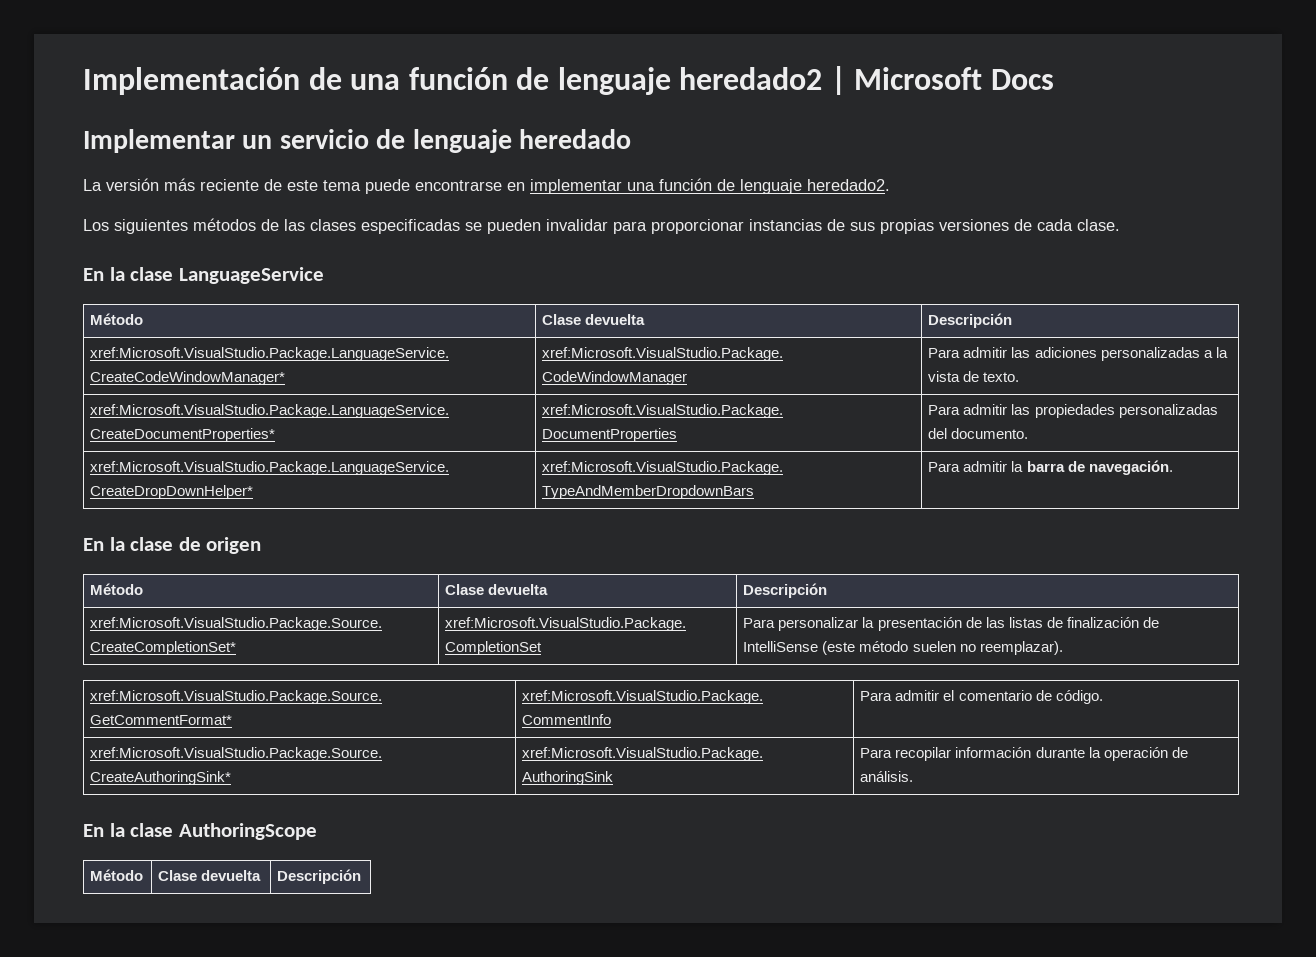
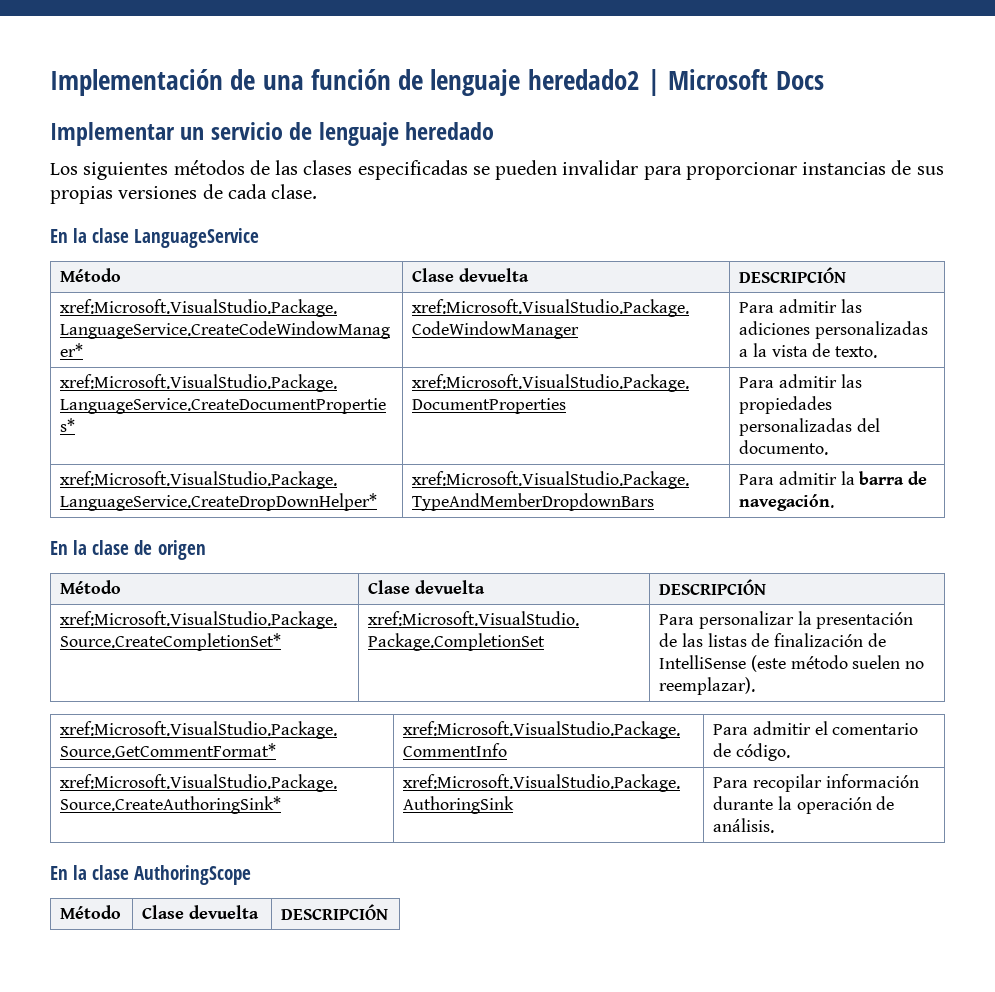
[83,178,890,194] // La versión más reciente de este tema puede encontrarse en implementar una función de lenguaje heredado2. -> (495, 131) none
[928,313,1013,328] Descripción -> [739,267,847,283] DESCRIPCIÓN
[743,583,828,598] Descripción -> [659,579,767,595] DESCRIPCIÓN
[277,869,362,884] Descripción -> [281,904,389,920] DESCRIPCIÓN

